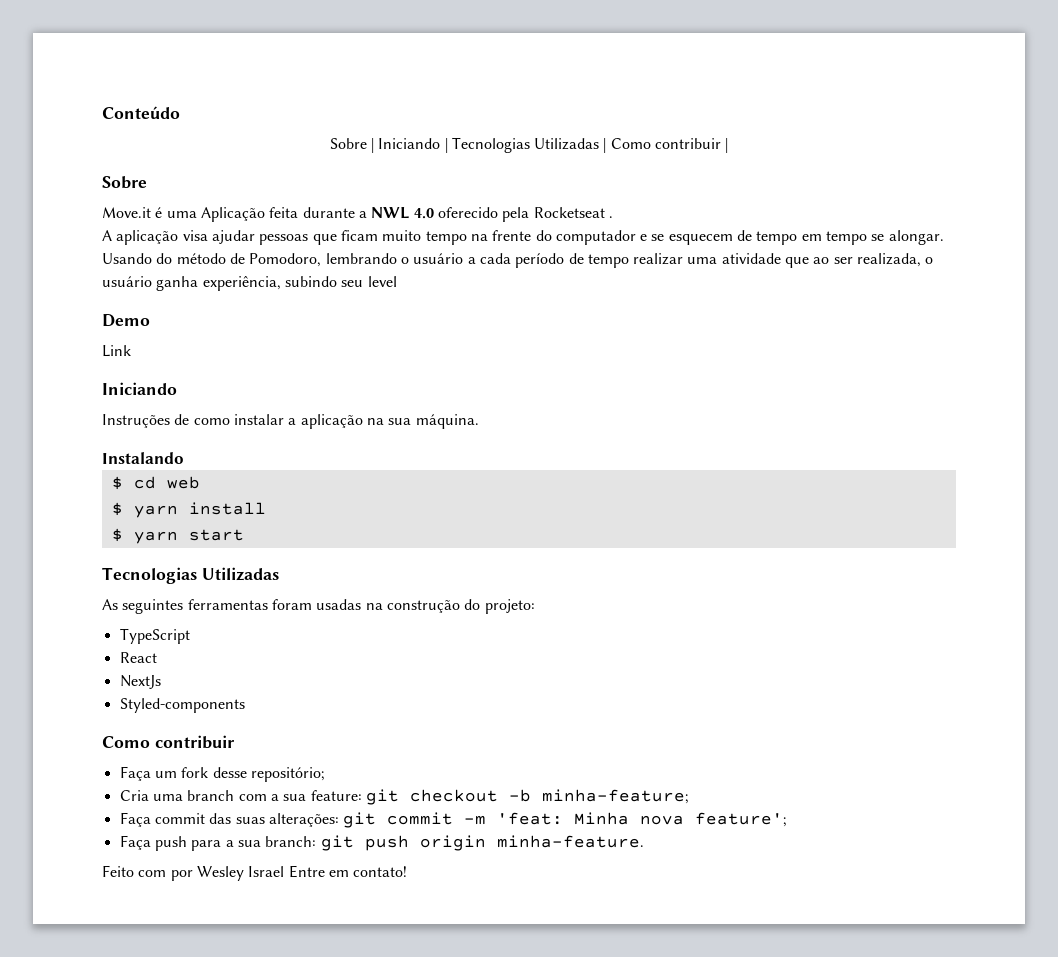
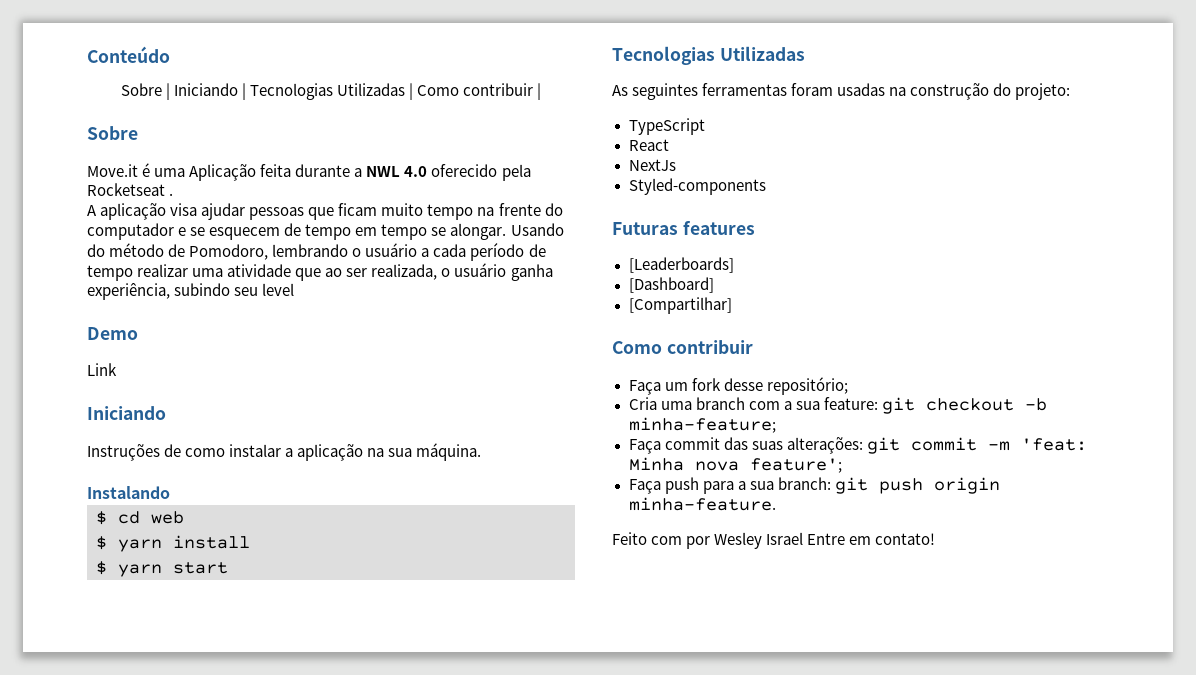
(245, 705) none -> [612,220,755,235] [628,257,734,273] [628,277,714,293] [628,297,732,314] // Futuras features // [Leaderboards] // [Dashboard] // [Compartilhar]

